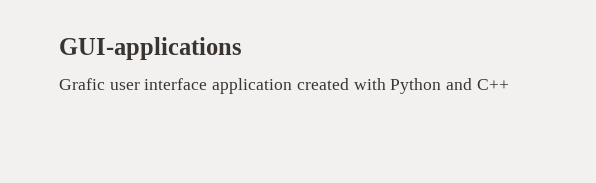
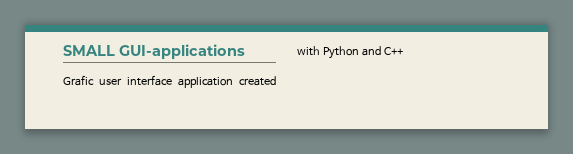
(59, 48) none -> [63,45,115,56] SMALL

